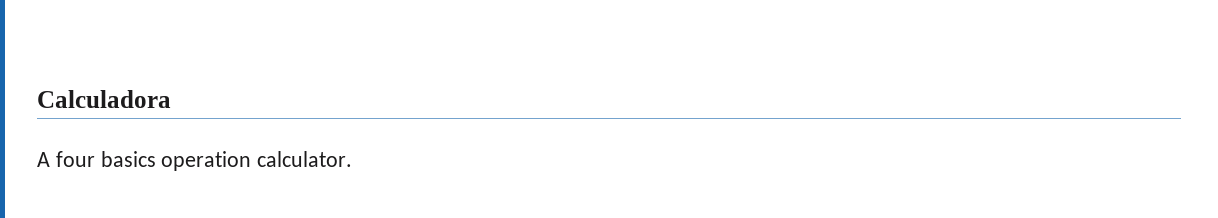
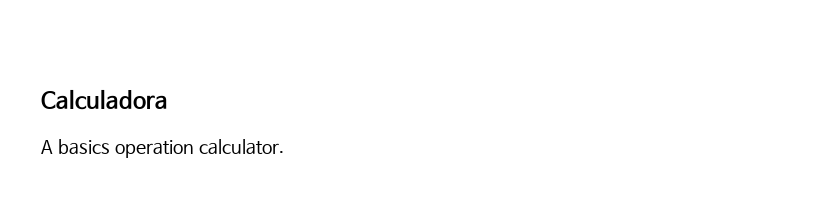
[55,151,95,167] four -> (53, 147) none

